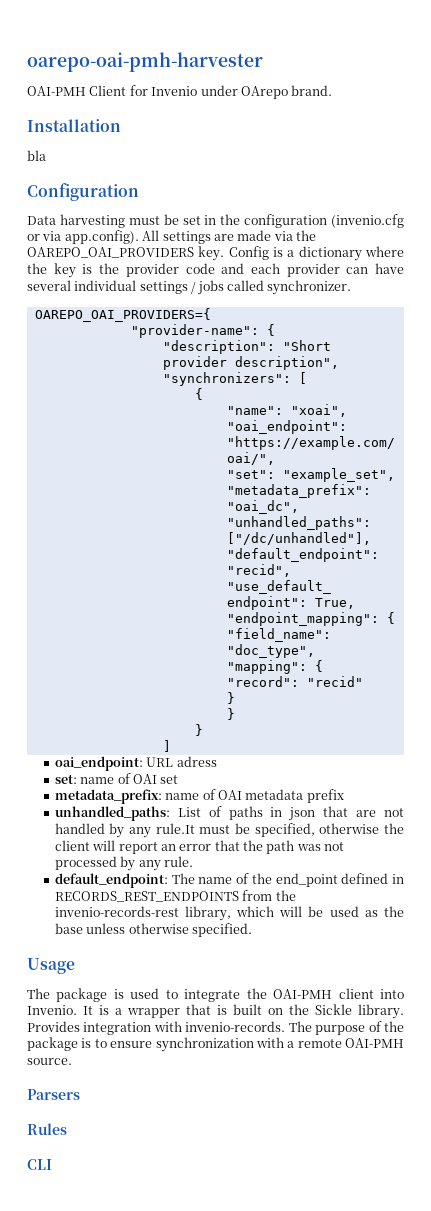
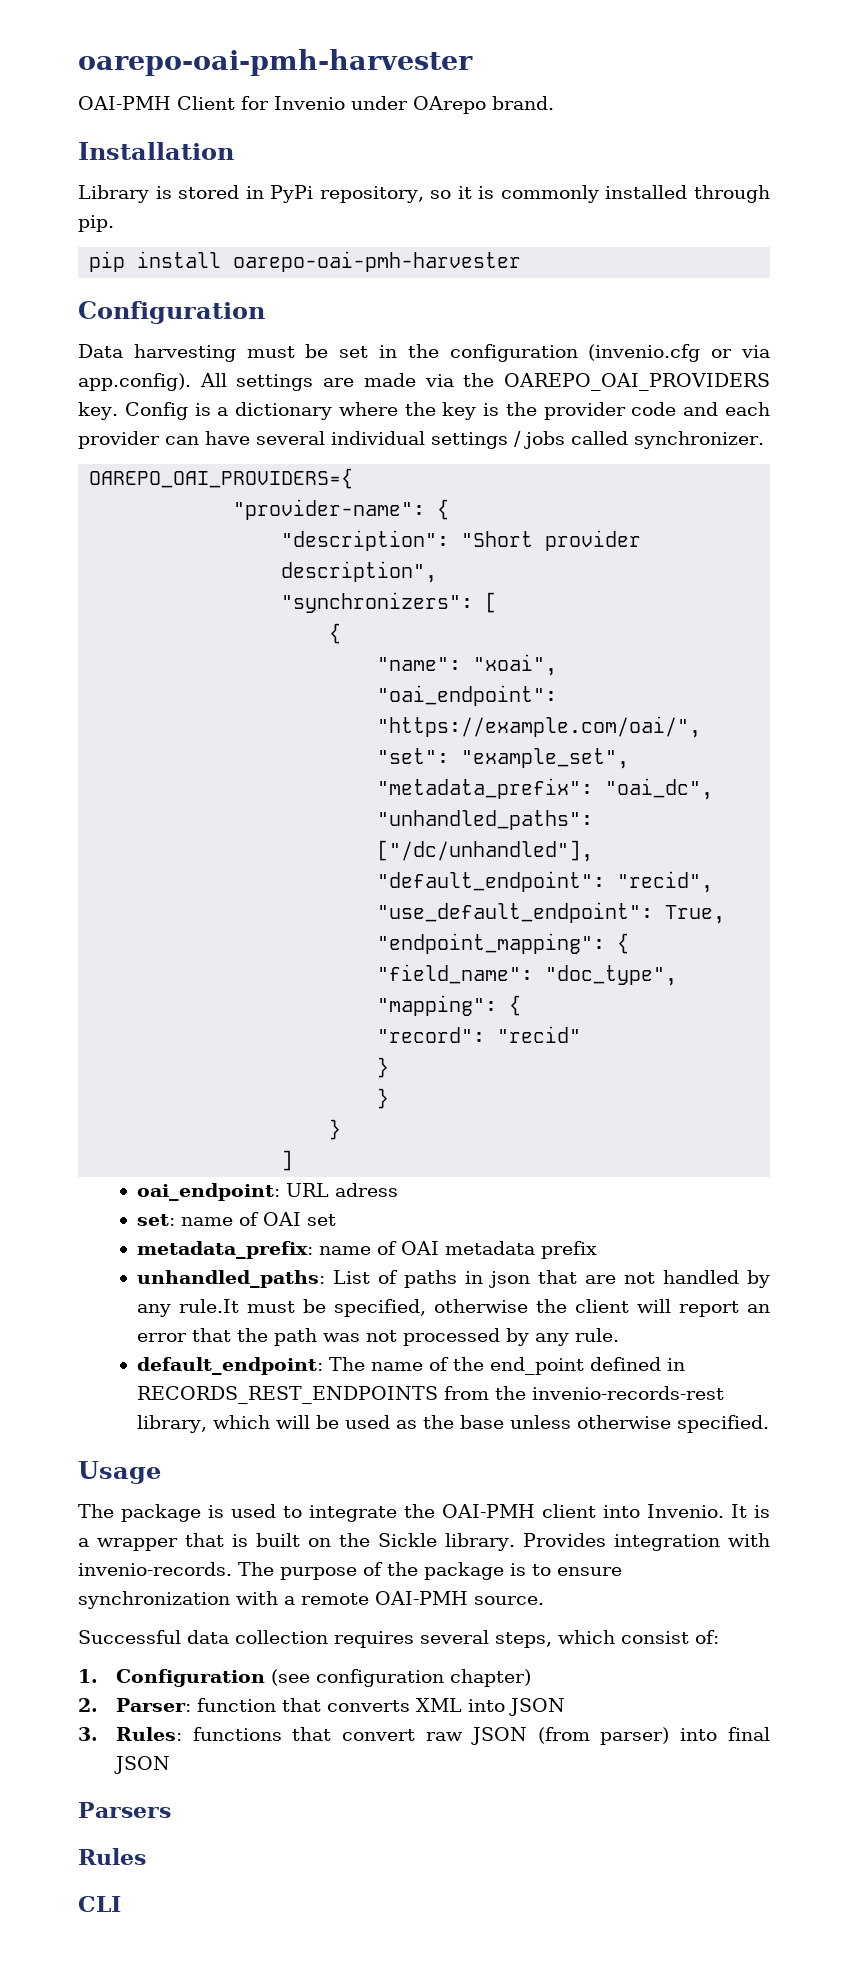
[27,150,46,161] bla -> [78,185,770,203] [78,215,114,232] [89,251,522,272] Library is stored in PyPi repository, so it is commonly installed through pip. // pip install oarepo-oai-pmh-harvester
(72, 1061) none -> [78,1630,719,1648] [78,1669,531,1687] [78,1698,565,1716] [78,1727,771,1745] [113,1756,170,1774] // Successful data collection requires several steps, which consist of: // 1. Configuration (see configuration chapter) // 2. Parser: function that converts XML into JSON // 3. Rules: functions that convert raw JSON (from parser) into final JSON

